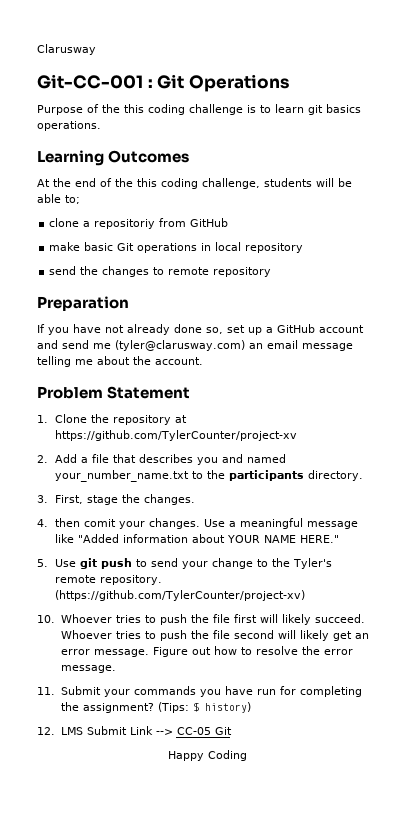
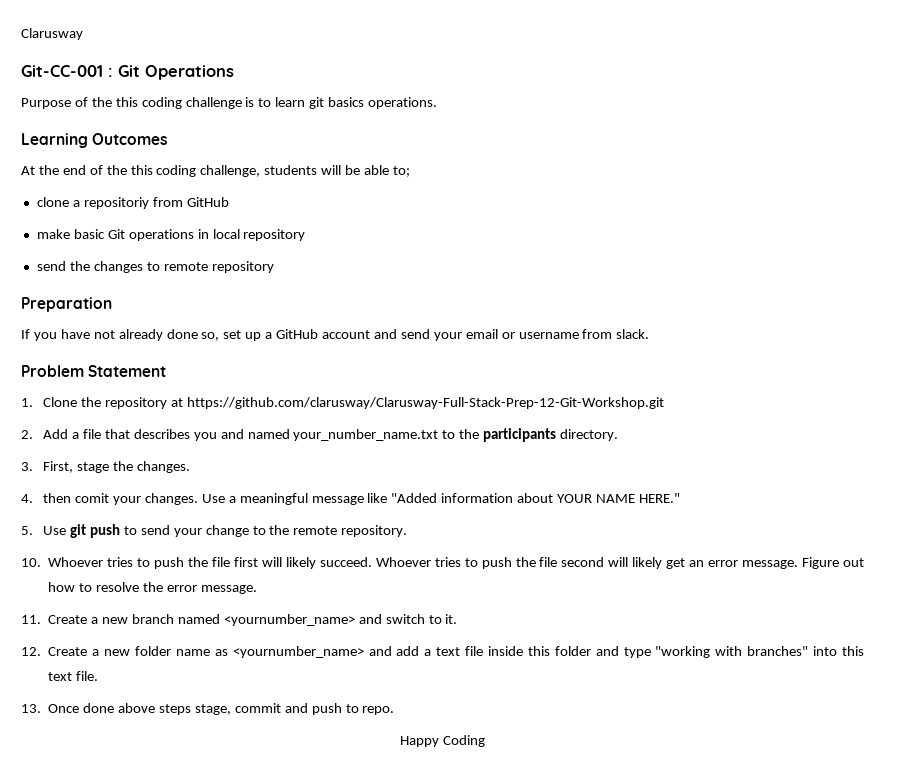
[93,340,353,351] [37,356,203,367] me (tyler@clarusway.com) an email message telling me about the account. -> [433,329,650,341] your email or username from slack.
[55,430,298,441] https://github.com/TylerCounter/project-xv -> [186,397,664,409] https://github.com/clarusway/Clarusway-Full-Stack-Prep-12-Git-Workshop.git
[293,558,333,569] Tyler's -> (290, 530) none
[55,590,306,601] (https://github.com/TylerCounter/project-xv) -> (408, 531) none
[60,686,362,697] [60,702,251,713] [37,726,232,735] Submit your commands you have run for completing the assignment? (Tips: $ history) // 12. LMS Submit Link --> CC-05 Git -> [48,614,458,626] [21,646,864,658] [48,671,99,681] [21,703,395,715] Create a new branch named <yournumber_name> and switch to it. // 12. Create a new folder name as <yournumber_name> and add a text file inside this folder and type "working with branches" into this text file. // 13. Once done above steps stage, commit and push to repo.

